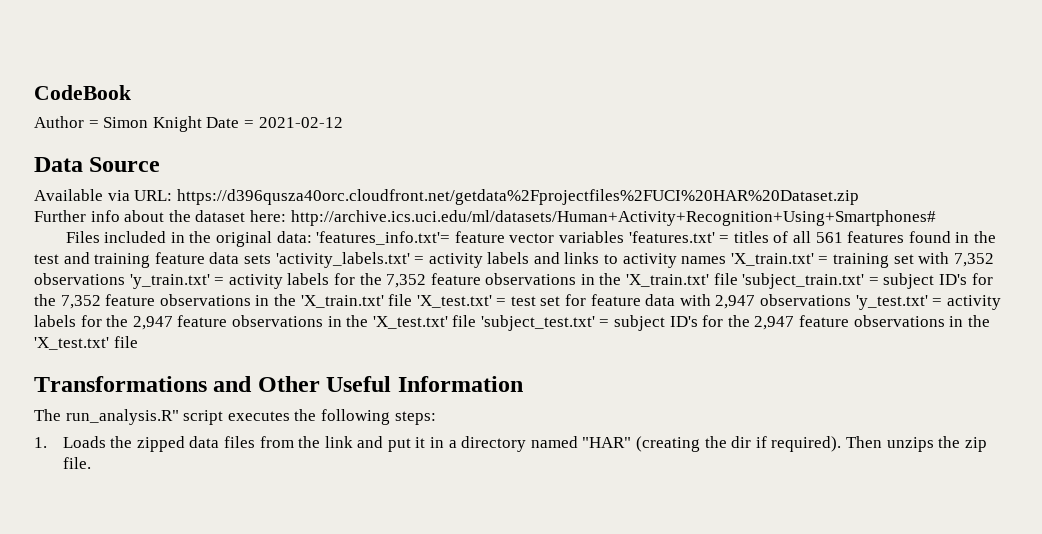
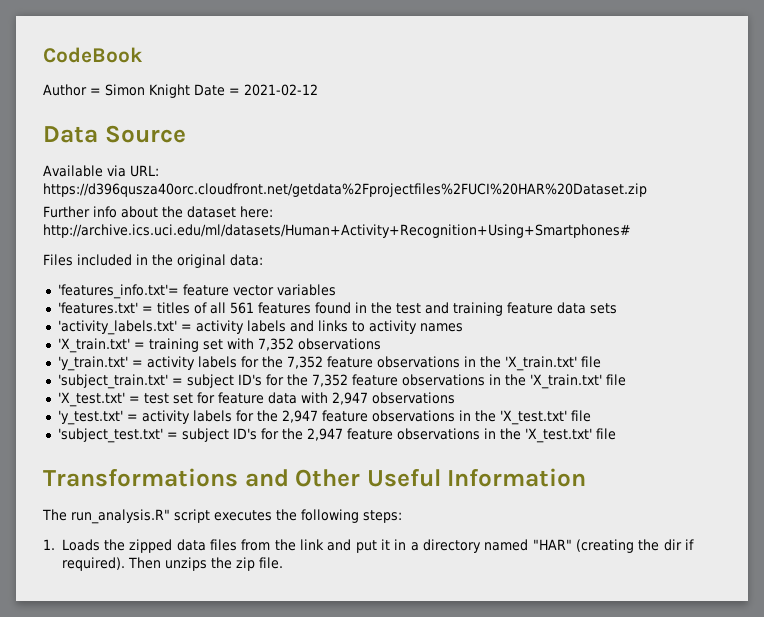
(312, 237) none -> (263, 260) //
(625, 237) none -> (336, 290) //
(271, 259) none -> (617, 308) //
(727, 260) none -> (463, 327) //
(125, 279) none -> (381, 344) //
(738, 279) none -> (601, 362) //
(413, 300) none -> (626, 380) //
(852, 300) none -> (455, 398) //
(477, 321) none -> (591, 416) //

